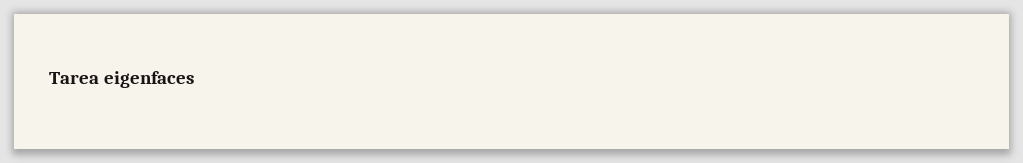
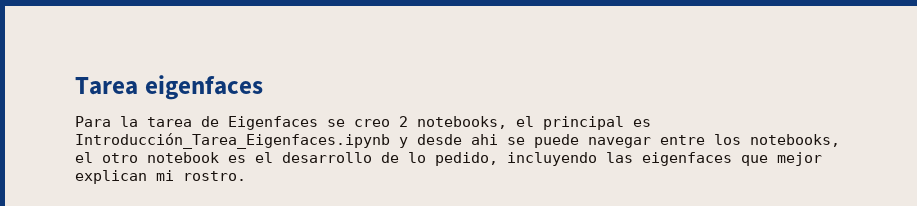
(194, 79) none -> [75,116,651,130] [75,133,840,149] [75,152,822,166] [75,170,246,184] // Para la tarea de Eigenfaces se creo 2 notebooks, el principal es Introducción_Tarea_Eigenfaces.ipynb y desde ahi se puede navegar entre los notebooks, el otro notebook es el desarrollo de lo pedido, incluyendo las eigenfaces que mejor explican mi rostro.

